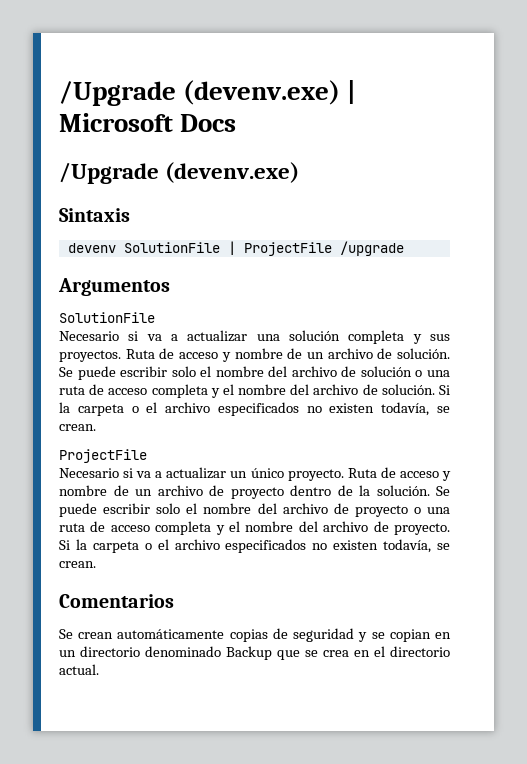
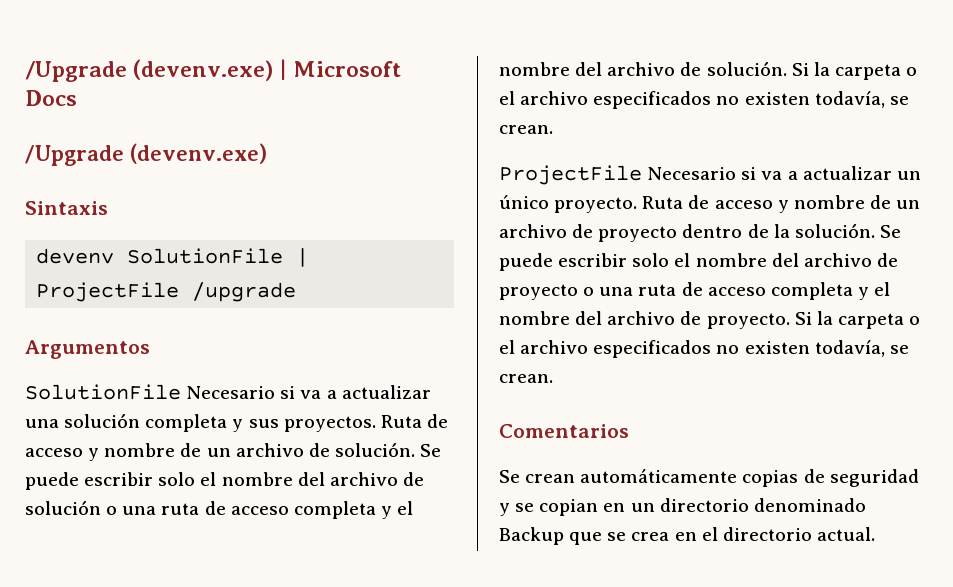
(155, 317) // -> (181, 392) none
(147, 456) // -> (642, 175) none

